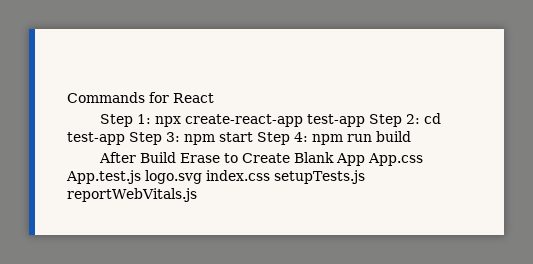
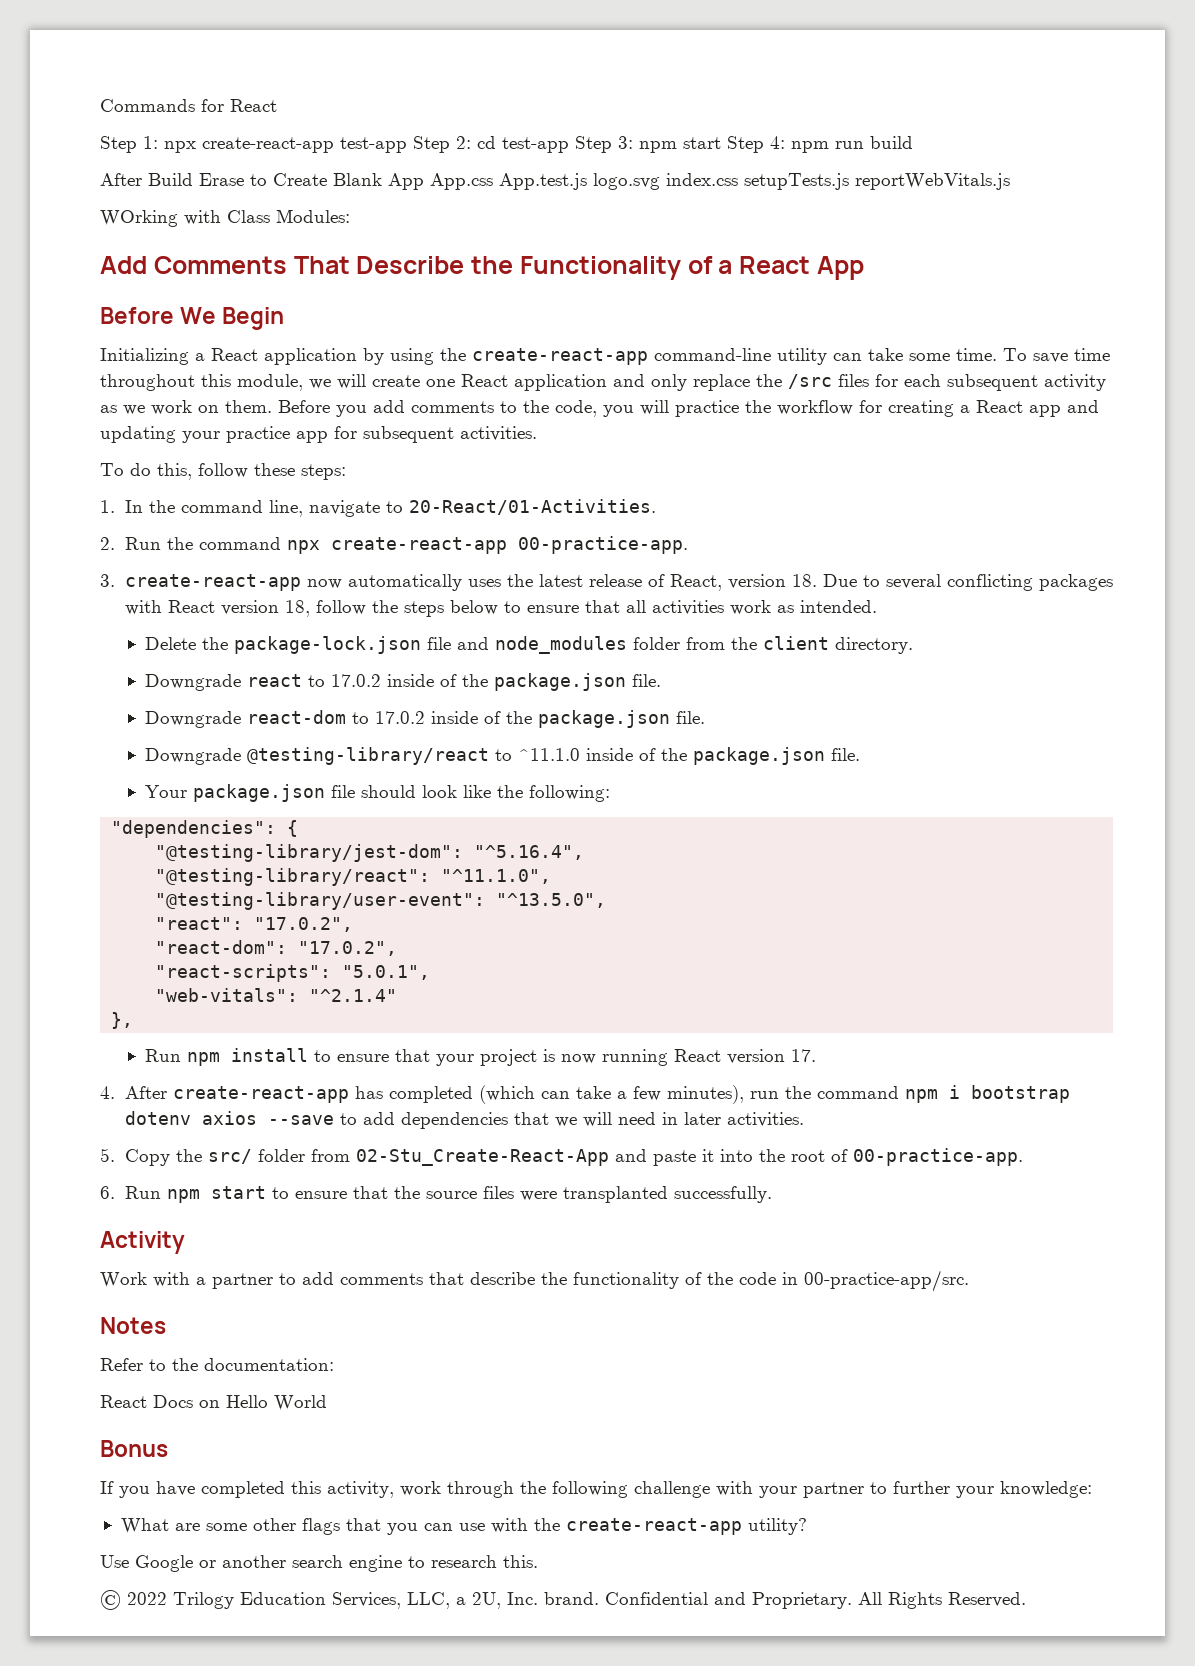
(197, 195) none -> [100,209,350,227] [100,256,864,280] [100,307,285,330] [100,348,1110,365] [100,374,1106,391] [100,400,1099,417] [100,426,537,443] [100,463,346,480] [100,499,656,517] [100,536,688,554] [100,574,1113,591] [124,600,877,617] [144,636,913,654] [144,673,661,691] [144,710,705,728] [144,747,860,765] [144,784,610,802] [111,820,299,838] [155,844,585,862] [155,868,552,886] [155,892,607,910] [155,917,354,932] [155,940,398,956] [155,964,431,982] [155,988,398,1002] [111,1012,134,1029] [144,1048,816,1066] [100,1085,1070,1104] [124,1111,804,1129] [100,1148,1023,1166] [100,1186,772,1203] [100,1231,185,1254] [100,1270,969,1292] [100,1317,166,1334] [100,1358,334,1371] [100,1395,327,1411] [100,1440,168,1457] [100,1481,1092,1498] [120,1518,807,1535] [100,1555,538,1572] [100,1590,1026,1610] // WOrking with Class Modules: // Add Comments That Describe the Functionality of a React App // Before We Begin // Initializing a React application by using the create-react-app command-line utility can take some time. To save time throughout this module, we will create one React application and only replace the /src files for each subsequent activity as we work on them. Before you add comments to the code, you will practice the workflow for creating a React app and updating your practice app for subsequent activities. // To do this, follow these steps: // 1. In the command line, navigate to 20-React/01-Activities. // 2. Run the command npx create-react-app 00-practice-app. // 3. create-react-app now automatically uses the latest release of React, version 18. Due to several conflicting packages with React version 18, follow the steps below to ensure that all activities work as intended. // Delete the package-lock.json file and node_modules folder from the client directory. // Downgrade react to 17.0.2 inside of the package.json file. // Downgrade react-dom to 17.0.2 inside of the package.json file. // Downgrade @testing-library/react to ^11.1.0 inside of the package.json file. // Your package.json file should look like the following: // "dependencies": { // "@testing-library/jest-dom": "^5.16.4", // "@testing-library/react": "^11.1.0", // "@testing-library/user-event": "^13.5.0", // "react": "17.0.2", // "react-dom": "17.0.2", // "react-scripts": "5.0.1", // "web-vitals": "^2.1.4" // }, // Run npm install to ensure that your project is now running React version 17. // 4. After create-react-app has completed (which can take a few minutes), run the command npm i bootstrap dotenv axios --save to add dependencies that we will need in later activities. // 5. Copy the src/ folder from 02-Stu_Create-React-App and paste it into the root of 00-practice-app. // 6. Run npm start to ensure that the source files were transplanted successfully. // Activity // Work with a partner to add comments that describe the functionality of the code in 00-practice-app/src. // Notes // Refer to the documentation: // React Docs on Hello World // Bonus // If you have completed this activity, work through the following challenge with your partner to further your knowledge: // What are some other flags that you can use with the create-react-app utility? // Use Google or another search engine to research this. // © 2022 Trilogy Education Services, LLC, a 2U, Inc. brand. Confidential and Proprietary. All Rights Reserved.

